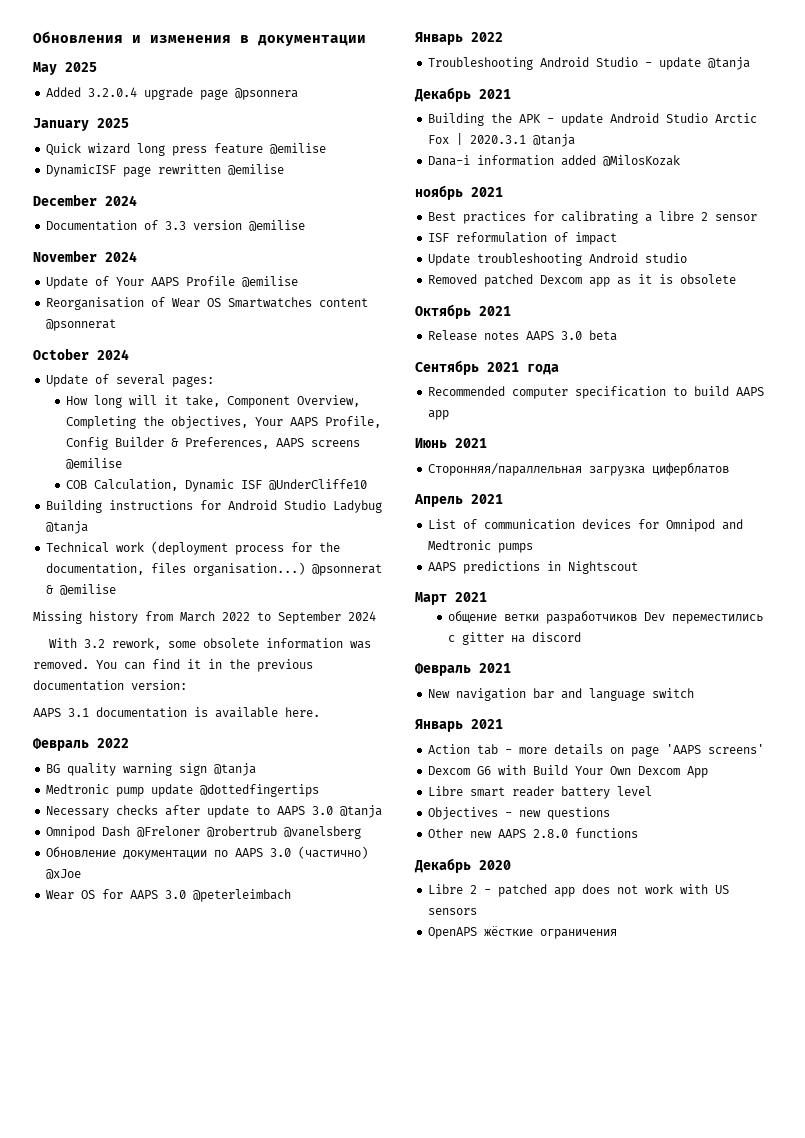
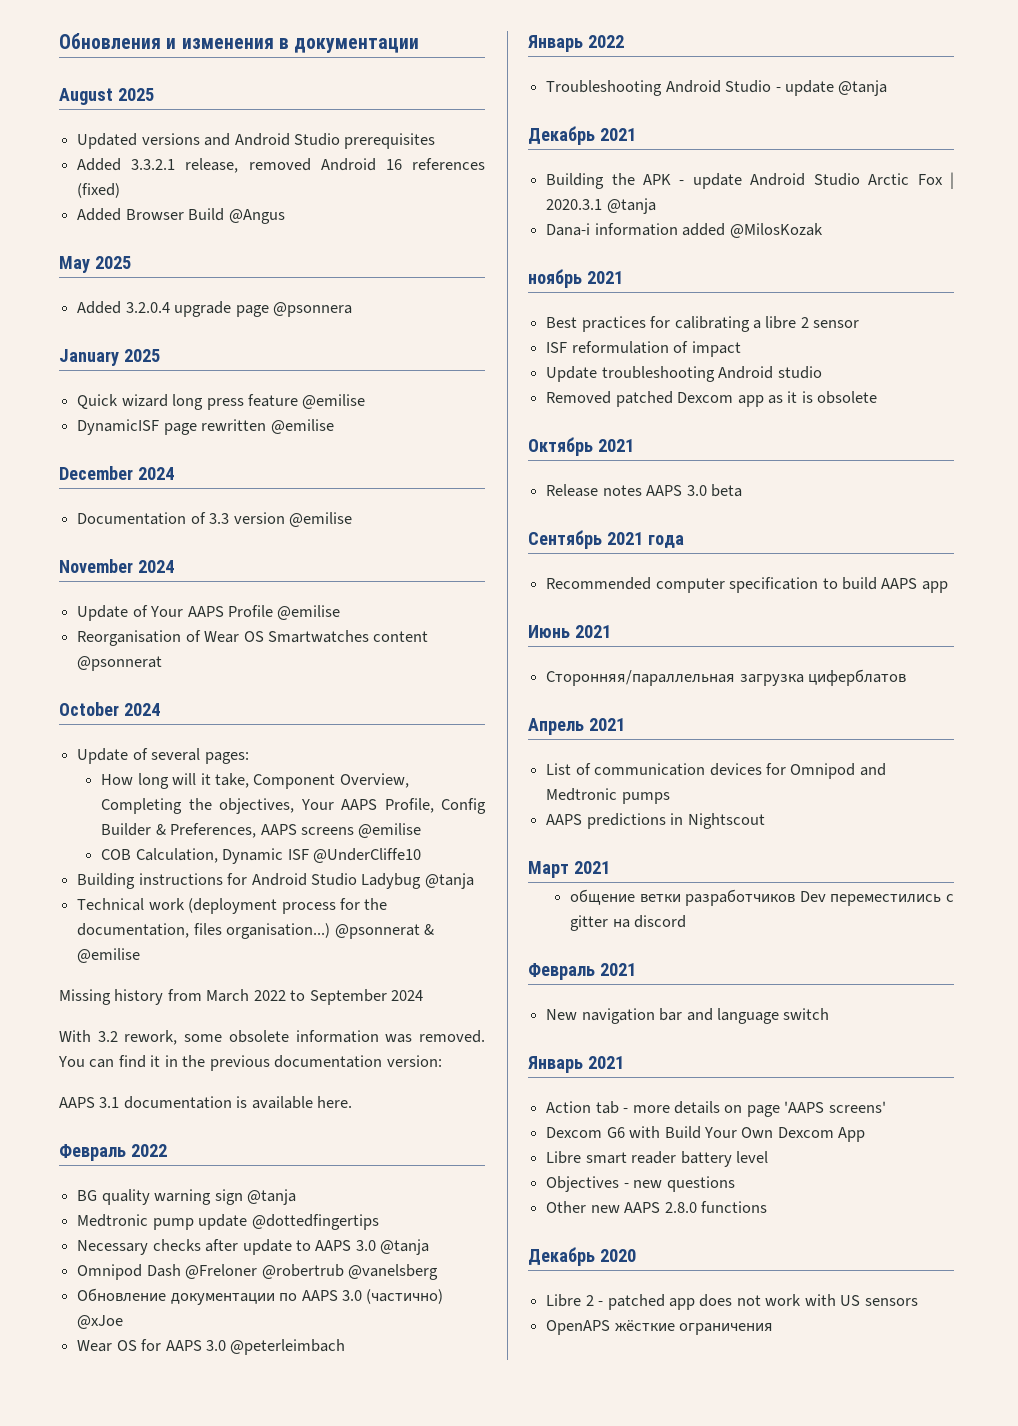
(366, 40) none -> [59,88,154,105] [77,133,436,149] [77,158,485,173] [77,183,121,198] [77,208,285,224] // August 2025 // Updated versions and Android Studio prerequisites // Added 3.3.2.1 release, removed Android 16 references (fixed) // Added Browser Build @Angus

